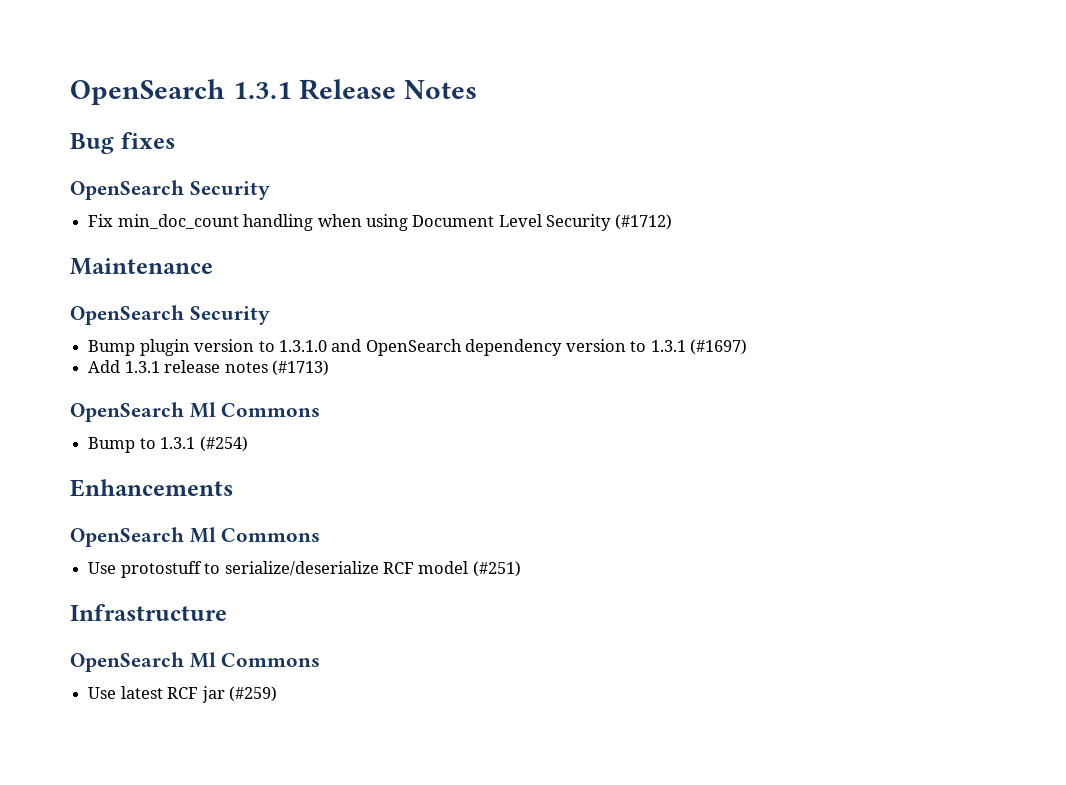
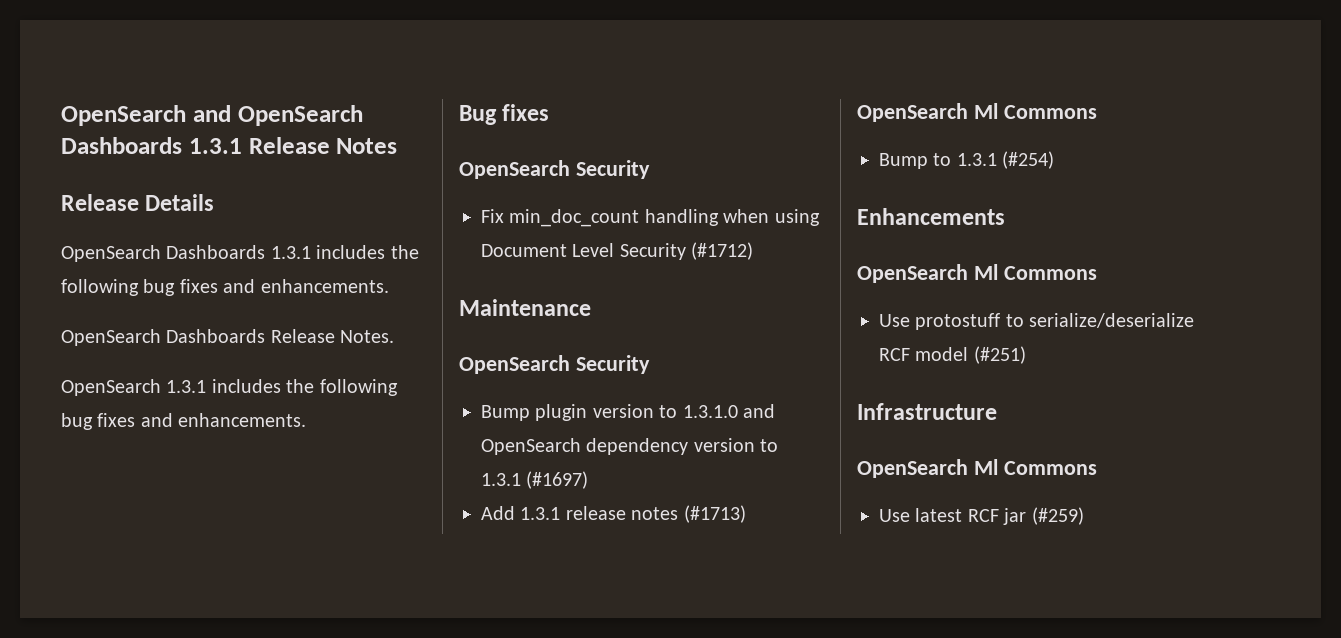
[70,79,225,105] OpenSearch -> [61,105,363,126] [61,137,182,154] OpenSearch and OpenSearch Dashboards
(478, 89) none -> [61,194,215,211] [61,245,419,262] [61,279,389,296] [61,329,395,346] [61,379,398,396] [61,413,307,430] // Release Details // OpenSearch Dashboards 1.3.1 includes the following bug fixes and enhancements. // OpenSearch Dashboards Release Notes. // OpenSearch 1.3.1 includes the following bug fixes and enhancements.

